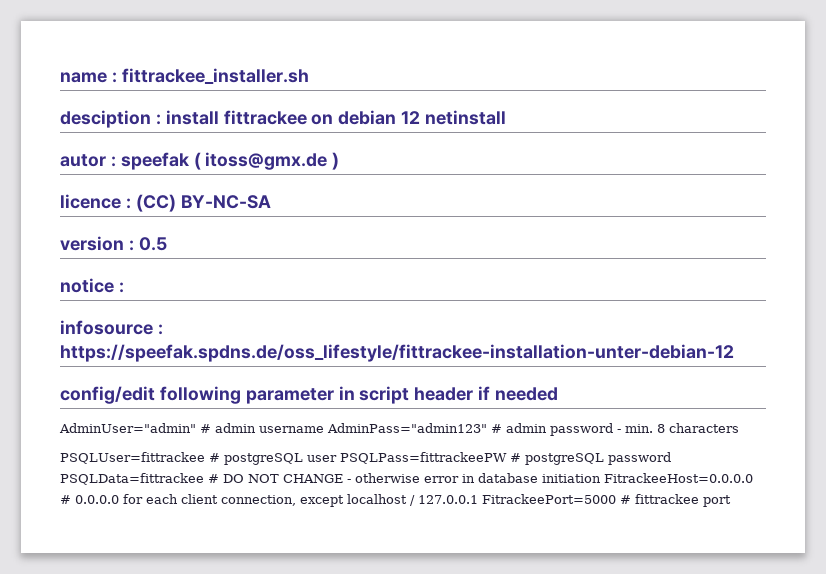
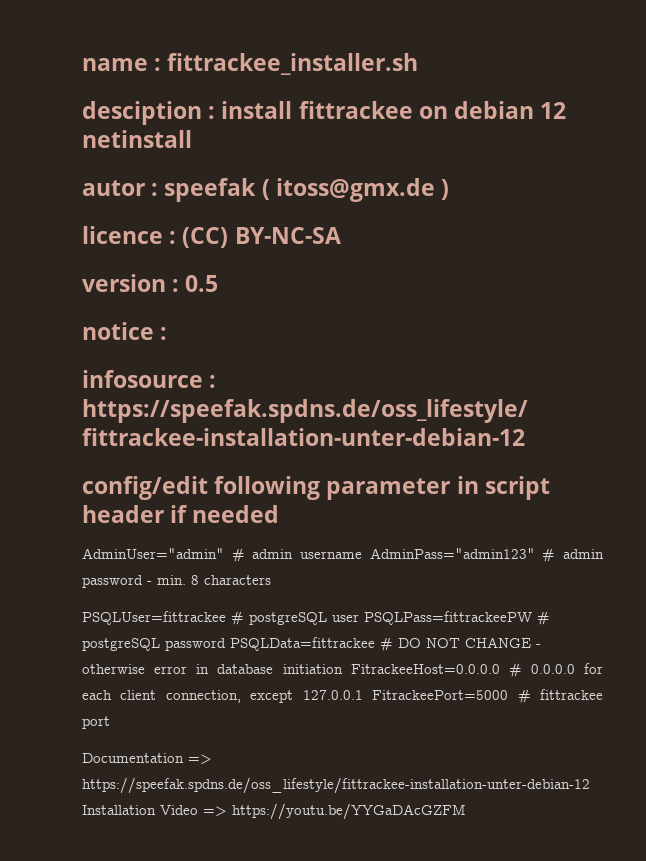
[347,494,415,506] localhost / -> (294, 696) none
(731, 501) none -> [82,753,212,764] [82,777,590,794] [82,803,466,820] // Documentation => https://speefak.spdns.de/oss_lifestyle/fittrackee-installation-unter-debian-12 Installation Video => https://youtu.be/YYGaDAcGZFM

